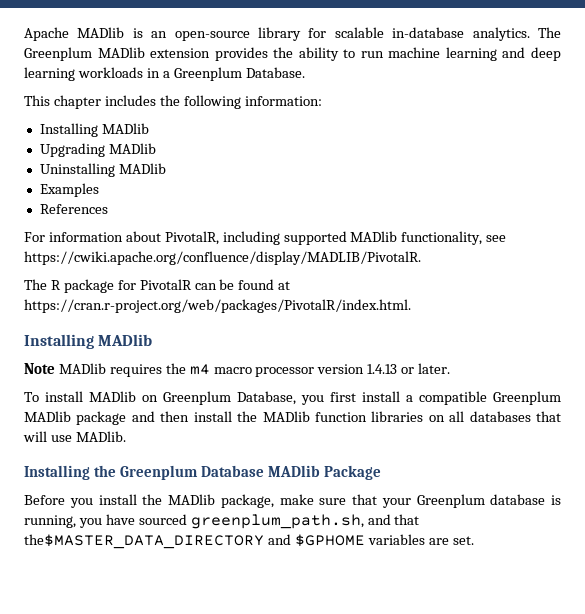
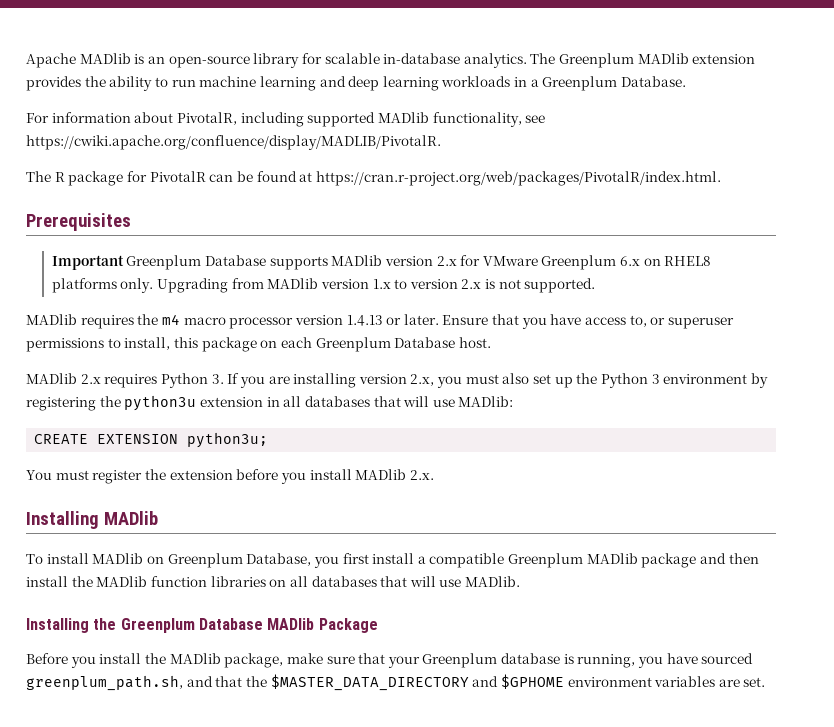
[24,95,322,109] [39,123,149,137] [39,143,156,157] [39,163,166,177] [39,183,99,197] [39,204,108,214] // This chapter includes the following information: // Installing MADlib // Upgrading MADlib // Uninstalling MADlib // Examples // References -> (687, 81) none
[24,334,153,349] [24,363,55,374] Installing MADlib // Note -> [26,213,131,231] [51,255,712,270] [51,278,596,293] Prerequisites // Important Greenplum Database supports MADlib version 2.x for VMware Greenplum 6.x on RHEL8 platforms only. Upgrading from MADlib version 1.x to version 2.x is not supported. //
(451, 368) none -> [442,314,734,329] [26,337,491,352] [26,373,768,388] [26,395,514,411] [34,432,269,448] [26,469,434,484] [26,511,158,529] Ensure that you have access to, or superuser permissions to install, this package on each Greenplum Database host. // MADlib 2.x requires Python 3. If you are installing version 2.x, you must also set up the Python 3 environment by registering the python3u extension in all databases that will use MADlib: // CREATE EXTENSION python3u; // You must register the extension before you install MADlib 2.x. // Installing MADlib
[24,534,264,549] the$MASTER_DATA_DIRECTORY -> [245,674,469,691] the $MASTER_DATA_DIRECTORY
(365, 540) none -> [567,677,652,687] environment

